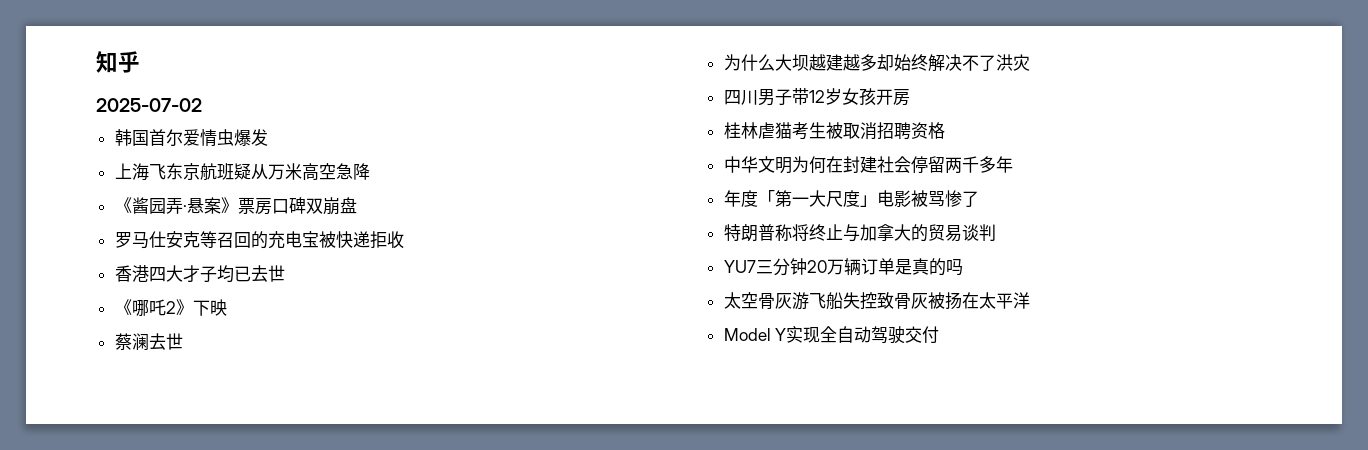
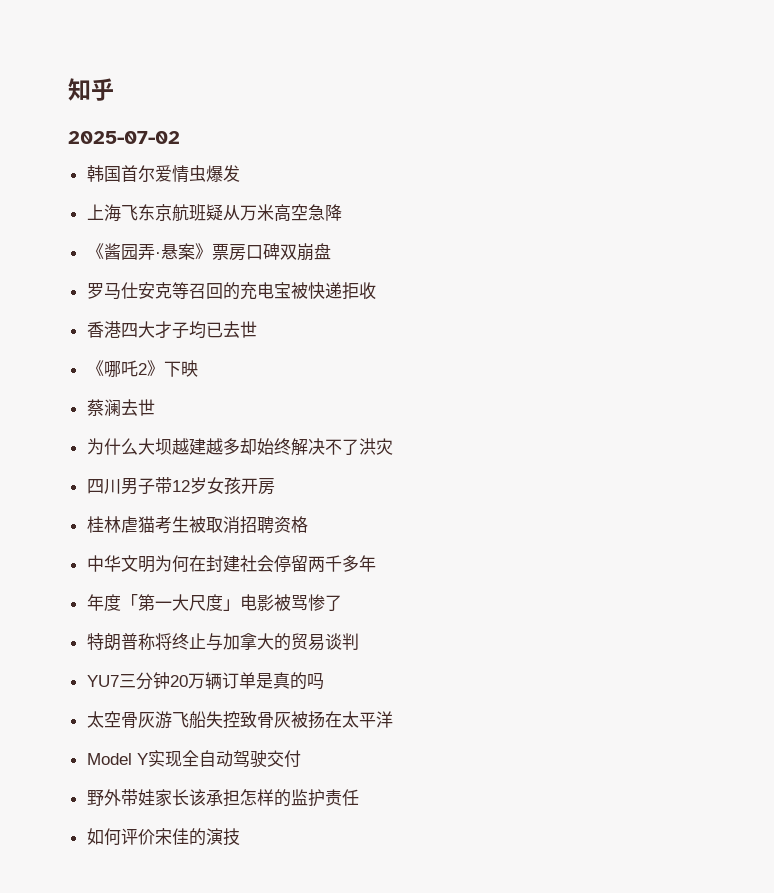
(940, 335) none -> [86,789,359,807] [86,828,240,846] // 野外带娃家长该承担怎样的监护责任 // 如何评价宋佳的演技

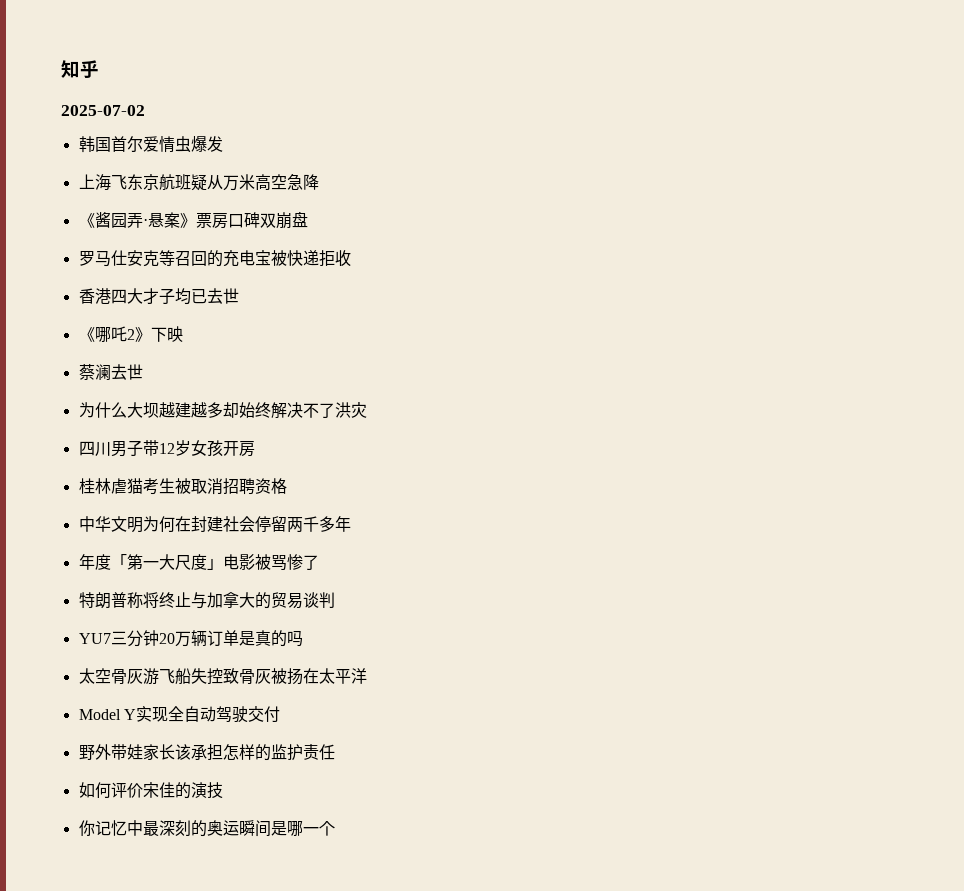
(240, 837) none -> [78,820,335,837] // 你记忆中最深刻的奥运瞬间是哪一个

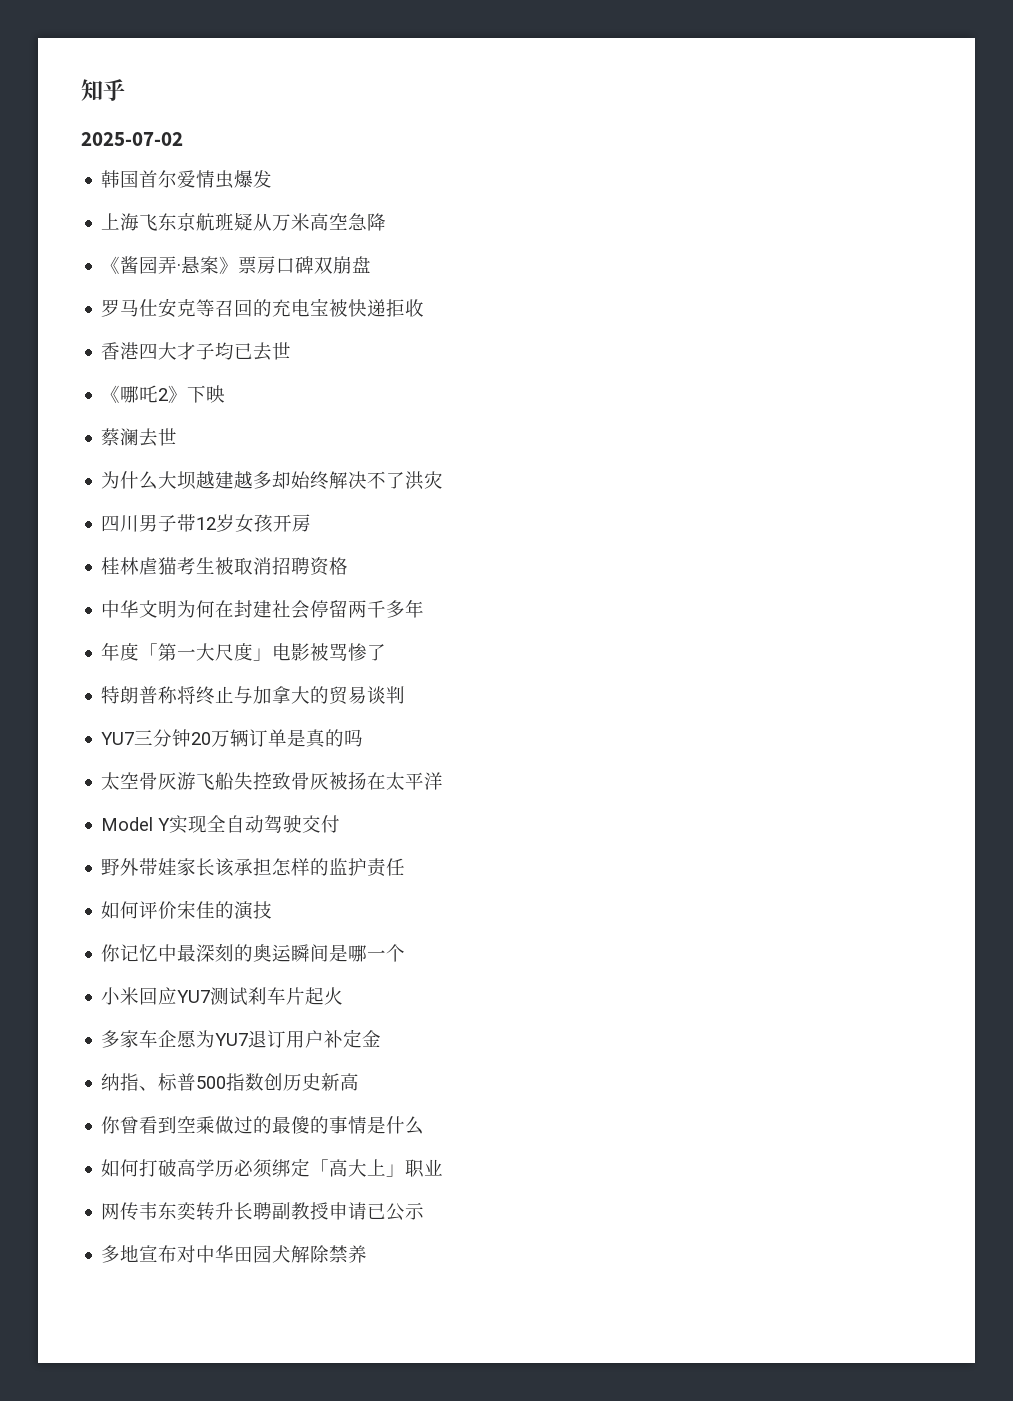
(335, 828) none -> [101,987,344,1006] [101,1029,382,1048] [101,1073,360,1091] [101,1116,425,1135] [101,1158,444,1178] [101,1202,425,1221] [101,1245,368,1263] // 小米回应YU7测试刹车片起火 // 多家车企愿为YU7退订用户补定金 // 纳指、标普500指数创历史新高 // 你曾看到空乘做过的最傻的事情是什么 // 如何打破高学历必须绑定「高大上」职业 // 网传韦东奕转升长聘副教授申请已公示 // 多地宣布对中华田园犬解除禁养

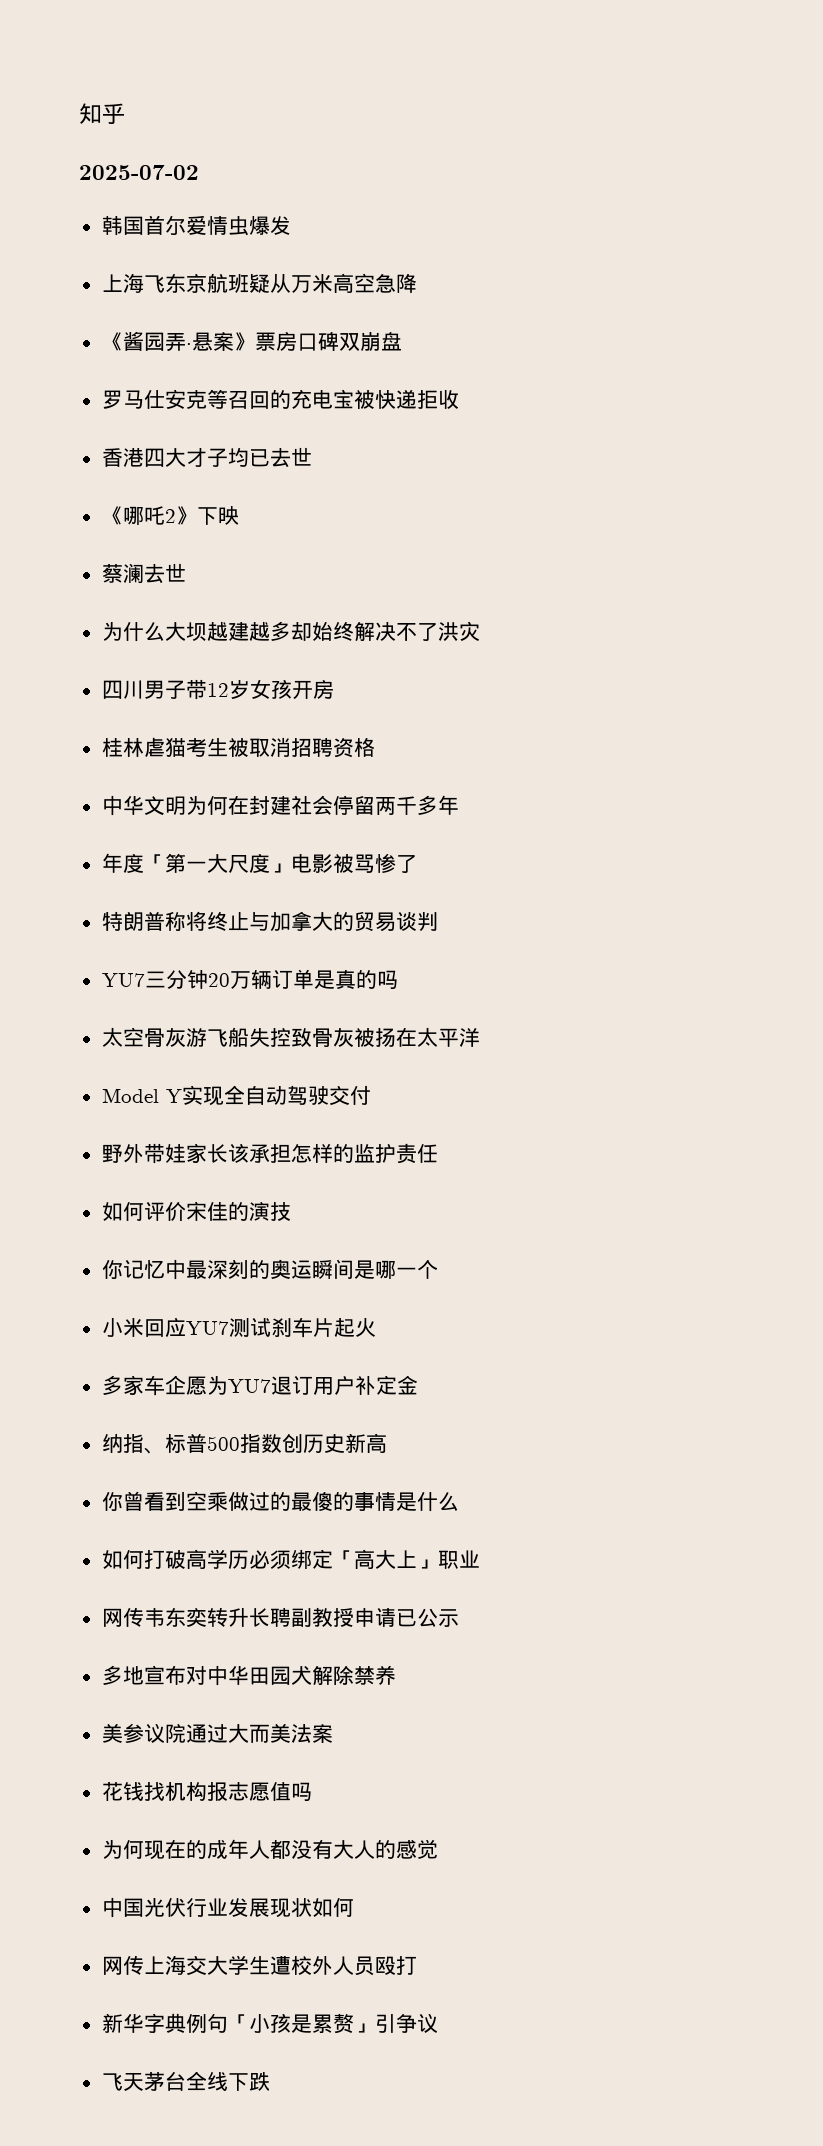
(368, 1254) none -> [101,1723,333,1743] [101,1782,312,1802] [101,1839,438,1860] [101,1897,354,1918] [101,1955,417,1976] [101,2013,438,2034] [101,2071,270,2091] // 美参议院通过大而美法案 // 花钱找机构报志愿值吗 // 为何现在的成年人都没有大人的感觉 // 中国光伏行业发展现状如何 // 网传上海交大学生遭校外人员殴打 // 新华字典例句「小孩是累赘」引争议 // 飞天茅台全线下跌

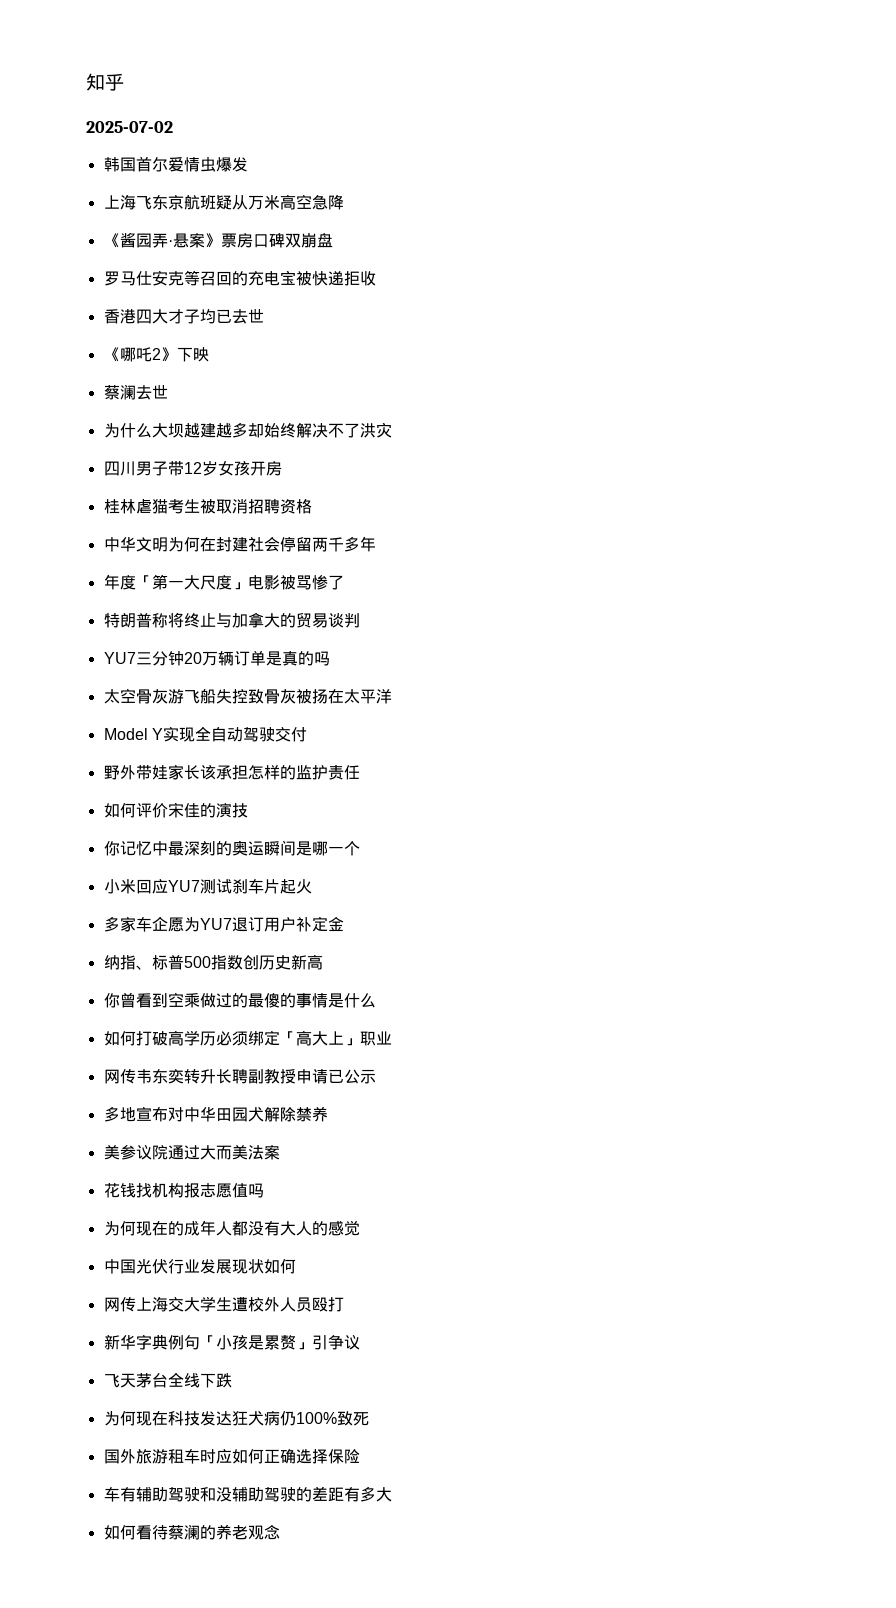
(270, 2081) none -> [103,1410,369,1426] [103,1449,360,1464] [103,1486,392,1502] [103,1524,280,1540] // 为何现在科技发达狂犬病仍100%致死 // 国外旅游租车时应如何正确选择保险 // 车有辅助驾驶和没辅助驾驶的差距有多大 // 如何看待蔡澜的养老观念

